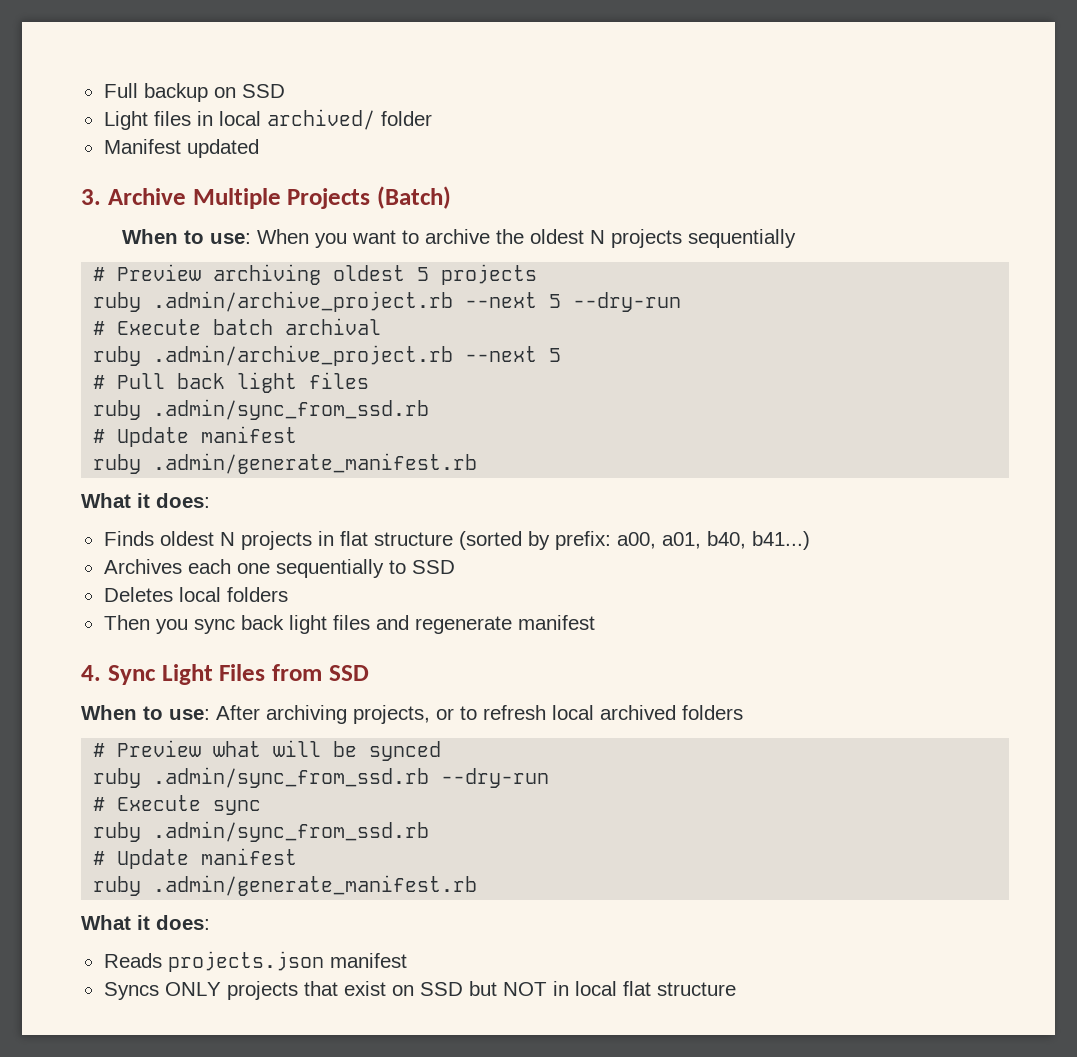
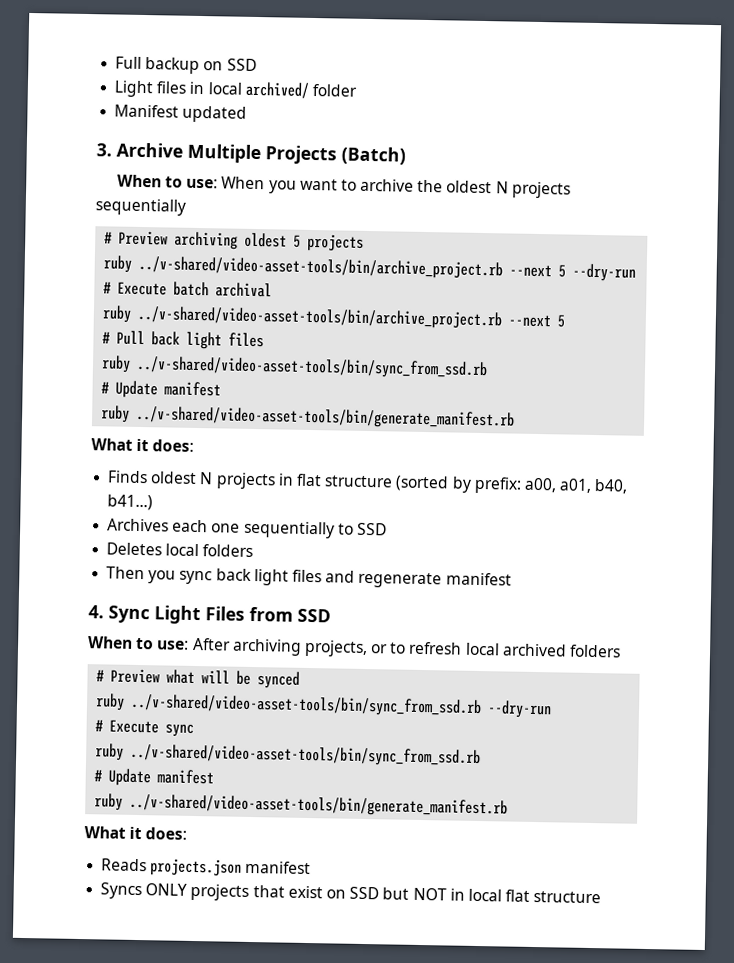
[153,291,454,312] .admin/archive_project.rb -> [138,255,504,280] ../v-shared/video-asset-tools/bin/archive_project.rb
[153,345,454,366] .admin/archive_project.rb -> [137,305,504,330] ../v-shared/video-asset-tools/bin/archive_project.rb
[153,399,430,420] [93,426,298,447] [93,453,478,474] .admin/sync_from_ssd.rb // # Update manifest // ruby .admin/generate_manifest.rb -> [136,355,489,380] [101,380,222,399] [101,405,516,430] ../v-shared/video-asset-tools/bin/sync_from_ssd.rb // # Update manifest // ruby ../v-shared/video-asset-tools/bin/generate_manifest.rb
[153,767,430,788] .admin/sync_from_ssd.rb -> [130,693,483,718] ../v-shared/video-asset-tools/bin/sync_from_ssd.rb
[153,821,430,842] [93,848,298,869] [93,875,478,896] .admin/sync_from_ssd.rb // # Update manifest // ruby .admin/generate_manifest.rb -> [130,743,482,768] [94,768,215,787] [94,793,509,818] ../v-shared/video-asset-tools/bin/sync_from_ssd.rb // # Update manifest // ruby ../v-shared/video-asset-tools/bin/generate_manifest.rb

